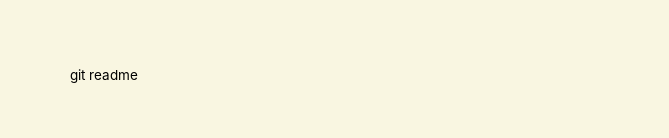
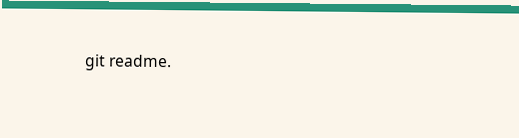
[89,70,138,81] readme -> [109,54,173,68] readme.

